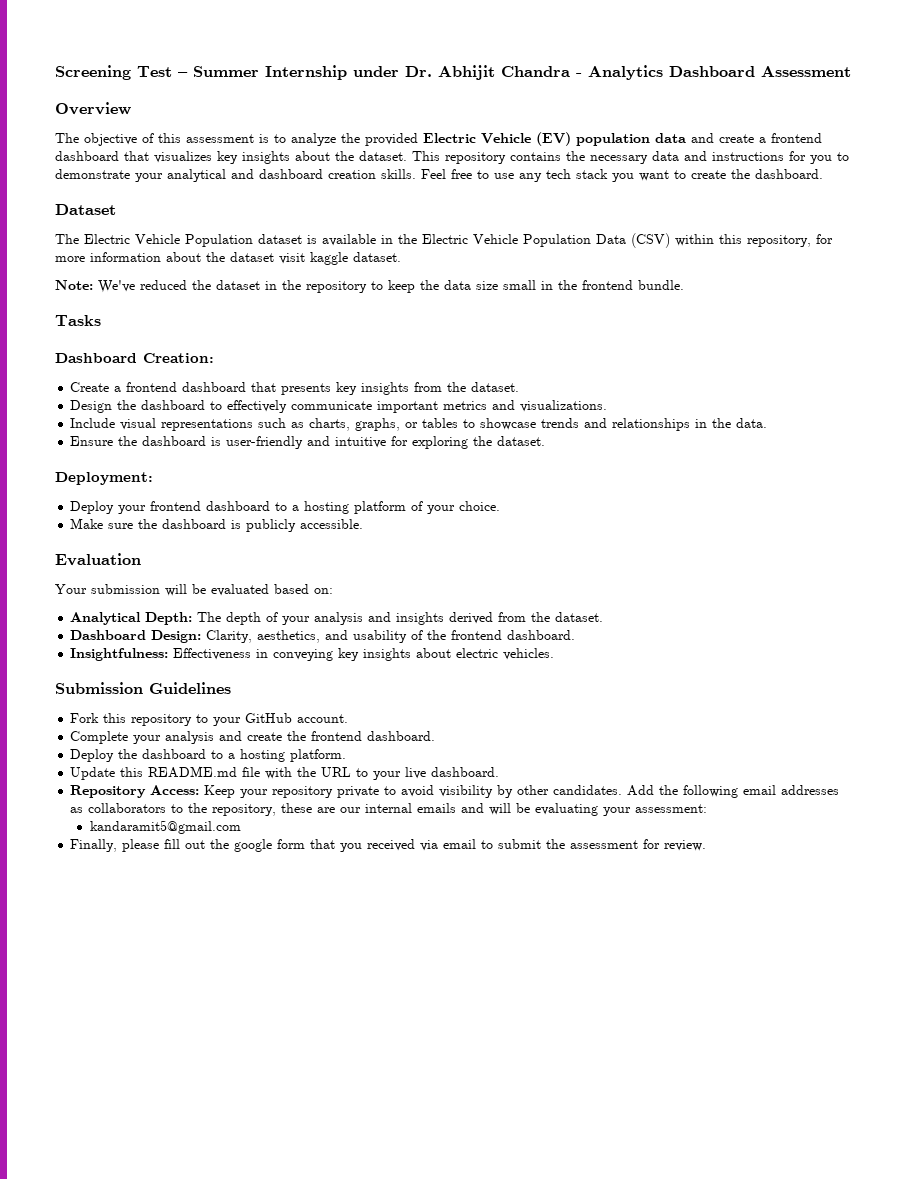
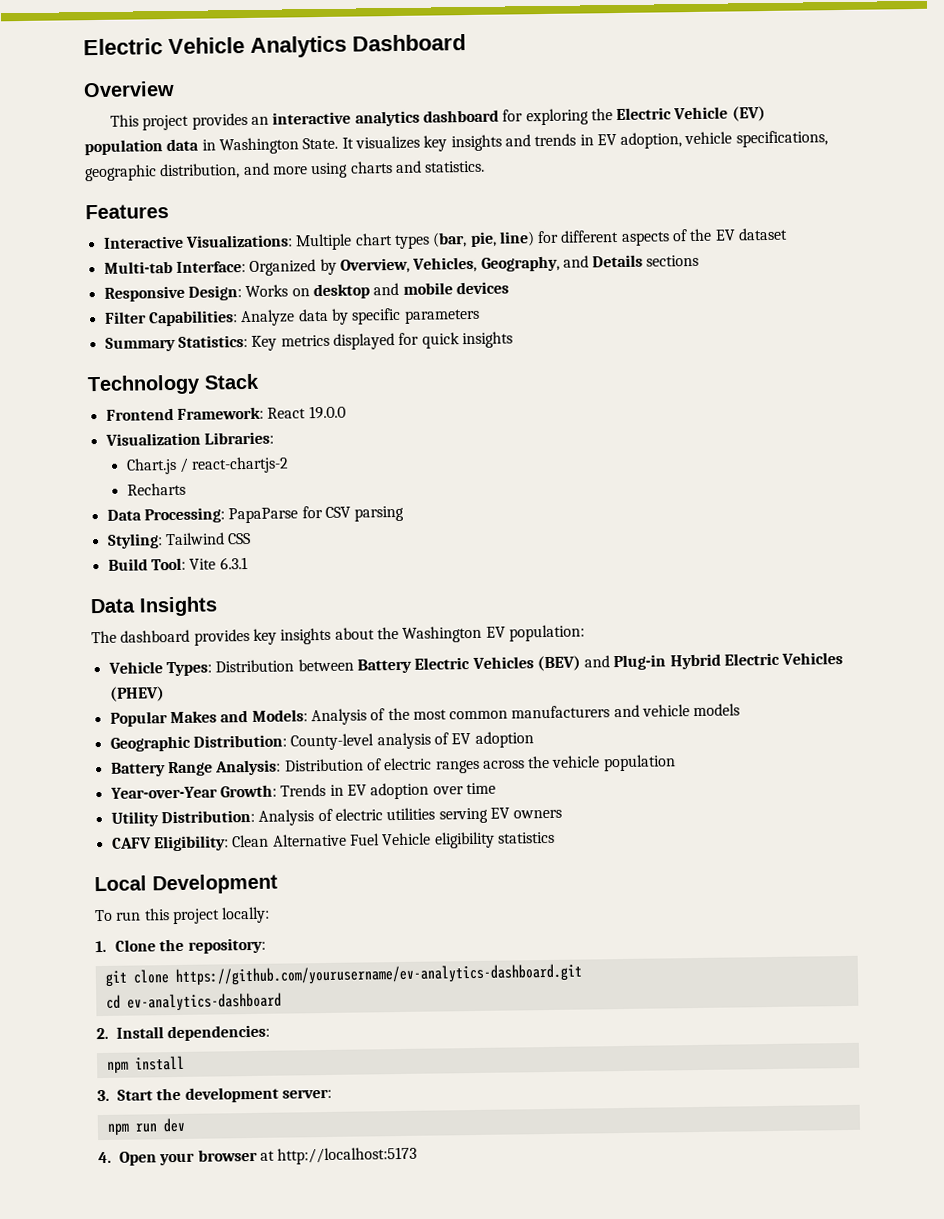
[55,65,582,80] Screening Test – Summer Internship under Dr. Abhijit Chandra - -> [83,37,245,56] Electric Vehicle
[761,66,851,77] Assessment -> (466, 43) none
[55,133,418,146] The objective of this assessment is to analyze the provided -> [109,108,613,131] This project provides an interactive analytics dashboard for exploring the
[691,133,822,143] [55,151,849,164] [55,169,823,182] [55,204,116,215] [55,233,833,248] [55,252,401,265] [55,280,684,293] [55,315,101,326] [55,353,214,363] [70,382,520,395] [70,400,608,413] [70,418,768,431] [70,436,546,449] [55,472,153,485] [70,501,501,514] [70,518,364,532] [55,553,141,566] [55,584,333,596] [70,612,604,625] [70,630,576,643] [70,648,555,661] [55,682,231,694] [70,713,349,726] [70,731,436,744] [70,749,347,762] [70,766,500,780] [70,785,840,798] [70,803,708,816] [89,820,241,834] [70,839,707,852] and create a frontend dashboard that visualizes key insights about the dataset. This repository contains the necessary data and instructions for you to demonstrate your analytical and dashboard creation skills. Feel free to use any tech stack you want to create the dashboard. // Dataset // The Electric Vehicle Population dataset is available in the Electric Vehicle Population Data (CSV) within this repository, for more information about the dataset visit kaggle dataset. // Note: We've reduced the dataset in the repository to keep the data size small in the frontend bundle. // Tasks // Dashboard Creation: // Create a frontend dashboard that presents key insights from the dataset. // Design the dashboard to effectively communicate important metrics and visualizations. // Include visual representations such as charts, graphs, or tables to showcase trends and relationships in the data. // Ensure the dashboard is user-friendly and intuitive for exploring the dataset. // Deployment: // Deploy your frontend dashboard to a hosting platform of your choice. // Make sure the dashboard is publicly accessible. // Evaluation // Your submission will be evaluated based on: // Analytical Depth: The depth of your analysis and insights derived from the dataset. // Dashboard Design: Clarity, aesthetics, and usability of the frontend dashboard. // Insightfulness: Effectiveness in conveying key insights about electric vehicles. // Submission Guidelines // Fork this repository to your GitHub account. // Complete your analysis and create the frontend dashboard. // Deploy the dashboard to a hosting platform. // Update this README.md file with the URL to your live dashboard. // Repository Access: Keep your repository private to avoid visibility by other candidates. Add the following email addresses as collaborators to the repository, these are our internal emails and will be evaluating your assessment: // kandaramit5@gmail.com // Finally, please fill out the google form that you received via email to submit the assessment for review. -> [201,130,828,155] [84,160,486,182] [85,204,169,220] [102,227,789,251] [103,254,700,276] [103,281,509,302] [103,307,480,327] [104,331,513,352] [87,373,260,396] [105,405,346,421] [104,431,274,446] [125,456,290,475] [126,482,186,496] [106,505,405,524] [106,532,252,549] [107,557,248,571] [90,596,218,617] [91,624,585,646] [107,652,844,677] [109,686,165,702] [109,703,741,727] [109,731,534,752] [110,754,676,777] [109,782,496,800] [110,807,563,827] [111,831,555,852] [94,873,278,895] [95,906,271,925] [95,937,266,954] [104,963,582,987] [105,992,282,1012] [96,1024,271,1042] [106,1055,185,1074] [97,1086,333,1103] [106,1117,185,1136] [98,1146,418,1166] in Washington State. It visualizes key insights and trends in EV adoption, vehicle specifications, geographic distribution, and more using charts and statistics. // Features // Interactive Visualizations: Multiple chart types (bar, pie, line) for different aspects of the EV dataset // Multi-tab Interface: Organized by Overview, Vehicles, Geography, and Details sections // Responsive Design: Works on desktop and mobile devices // Filter Capabilities: Analyze data by specific parameters // Summary Statistics: Key metrics displayed for quick insights // Technology Stack // Frontend Framework: React 19.0.0 // Visualization Libraries: // Chart.js / react-chartjs-2 // Recharts // Data Processing: PapaParse for CSV parsing // Styling: Tailwind CSS // Build Tool: Vite 6.3.1 // Data Insights // The dashboard provides key insights about the Washington EV population: // Vehicle Types: Distribution between Battery Electric Vehicles (BEV) and Plug-in Hybrid Electric Vehicles (PHEV) // Popular Makes and Models: Analysis of the most common manufacturers and vehicle models // Geographic Distribution: County-level analysis of EV adoption // Battery Range Analysis: Distribution of electric ranges across the vehicle population // Year-over-Year Growth: Trends in EV adoption over time // Utility Distribution: Analysis of electric utilities serving EV owners // CAFV Eligibility: Clean Alternative Fuel Vehicle eligibility statistics // Local Development // To run this project locally: // 1. Clone the repository: // git clone https://github.com/yourusername/ev-analytics-dashboard.git // cd ev-analytics-dashboard // 2. Install dependencies: // npm install // 3. Start the development server: // npm run dev // 4. Open your browser at http://localhost:5173

